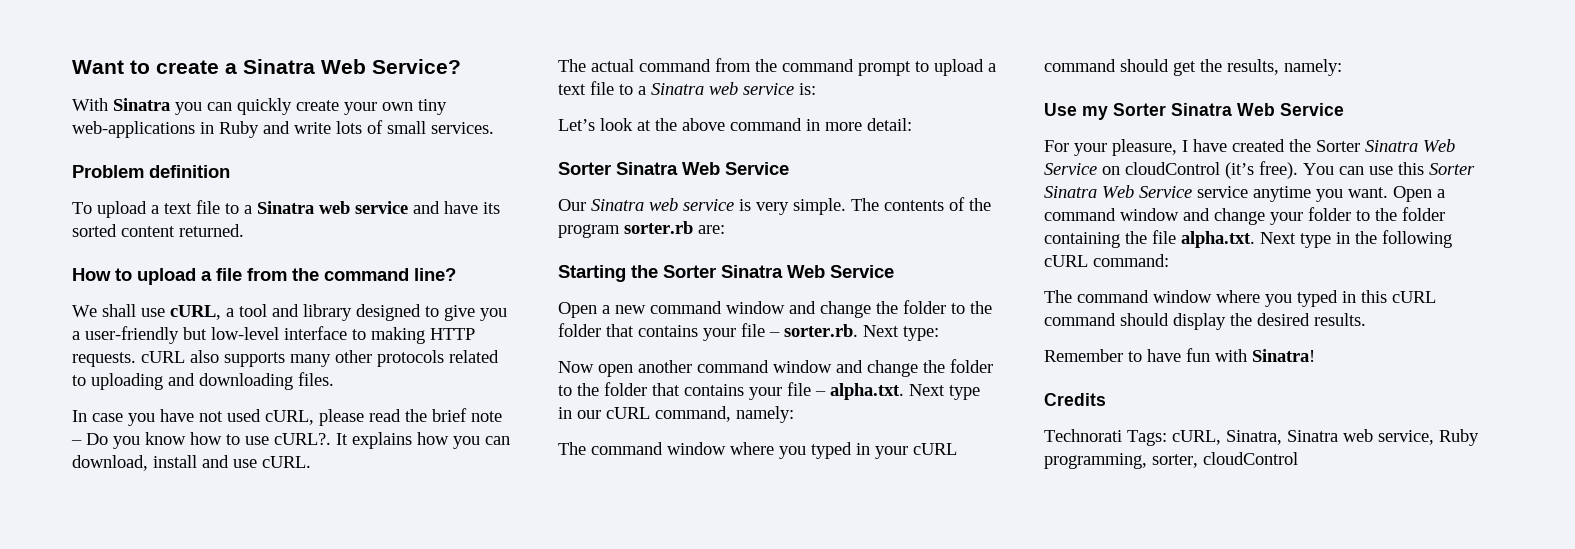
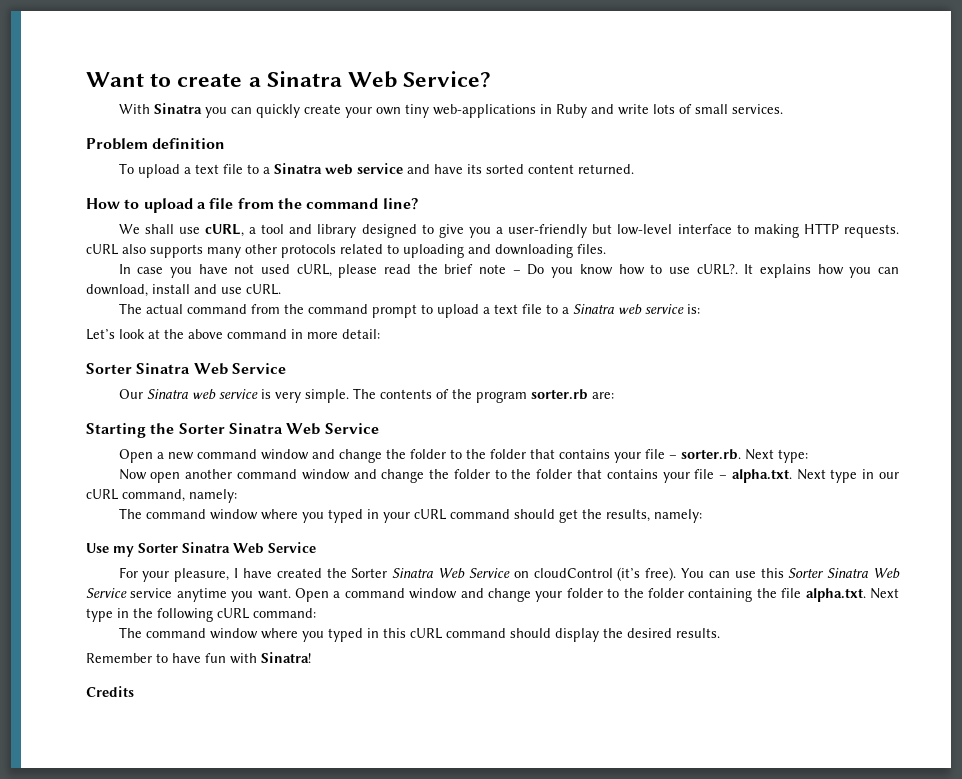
[1044,429,1479,446] [1044,452,1298,469] // Technorati Tags: cURL, Sinatra, Sinatra web service, Ruby programming, sorter, cloudControl -> (134, 691) none

